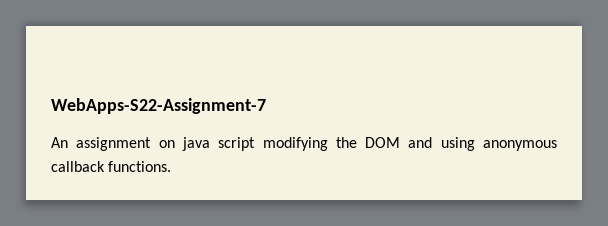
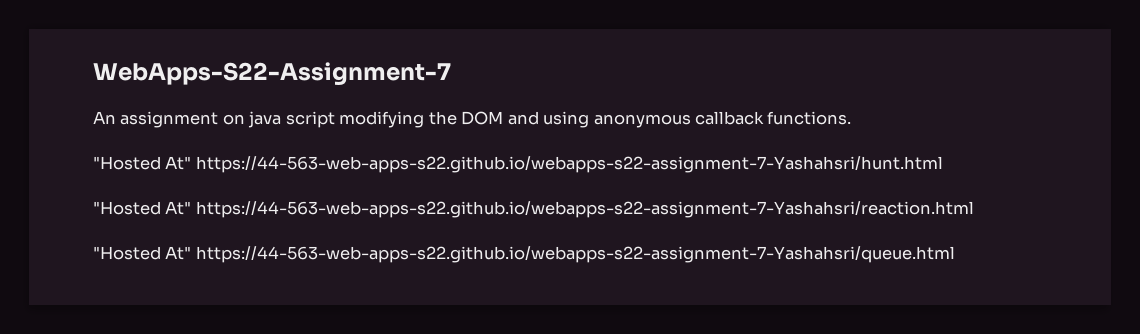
(172, 166) none -> [93,156,943,173] [93,201,974,218] [93,246,955,263] // "Hosted At" https://44-563-web-apps-s22.github.io/webapps-s22-assignment-7-Yashahsri/hunt.html // "Hosted At" https://44-563-web-apps-s22.github.io/webapps-s22-assignment-7-Yashahsri/reaction.html // "Hosted At" https://44-563-web-apps-s22.github.io/webapps-s22-assignment-7-Yashahsri/queue.html

